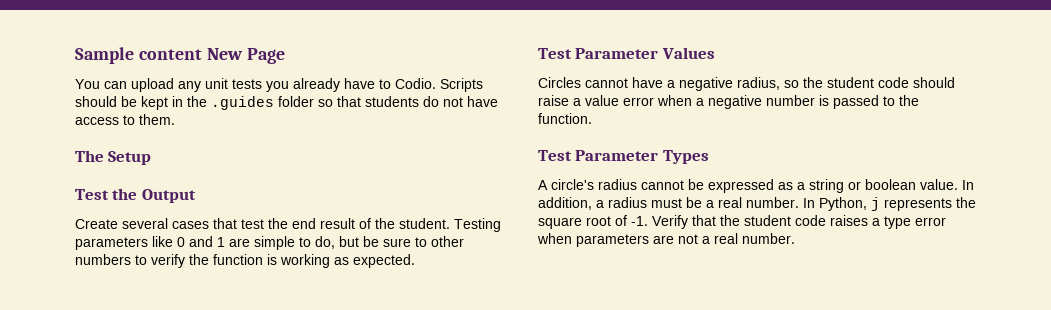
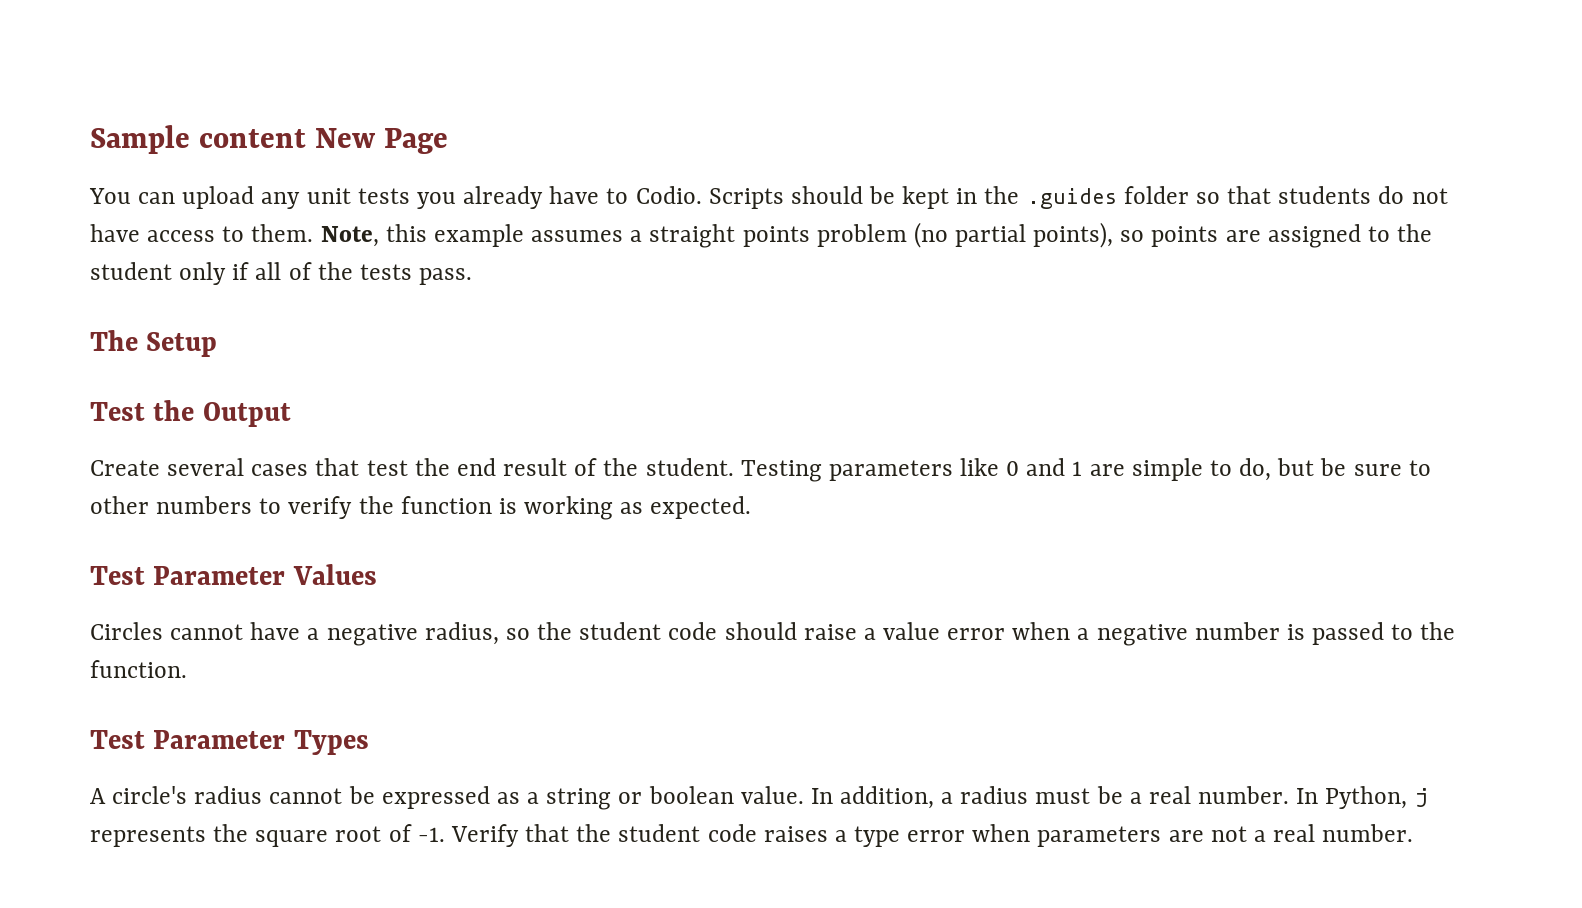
(175, 119) none -> [320,222,1433,248] [90,262,473,285] Note, this example assumes a straight points problem (no partial points), so points are assigned to the student only if all of the tests pass.

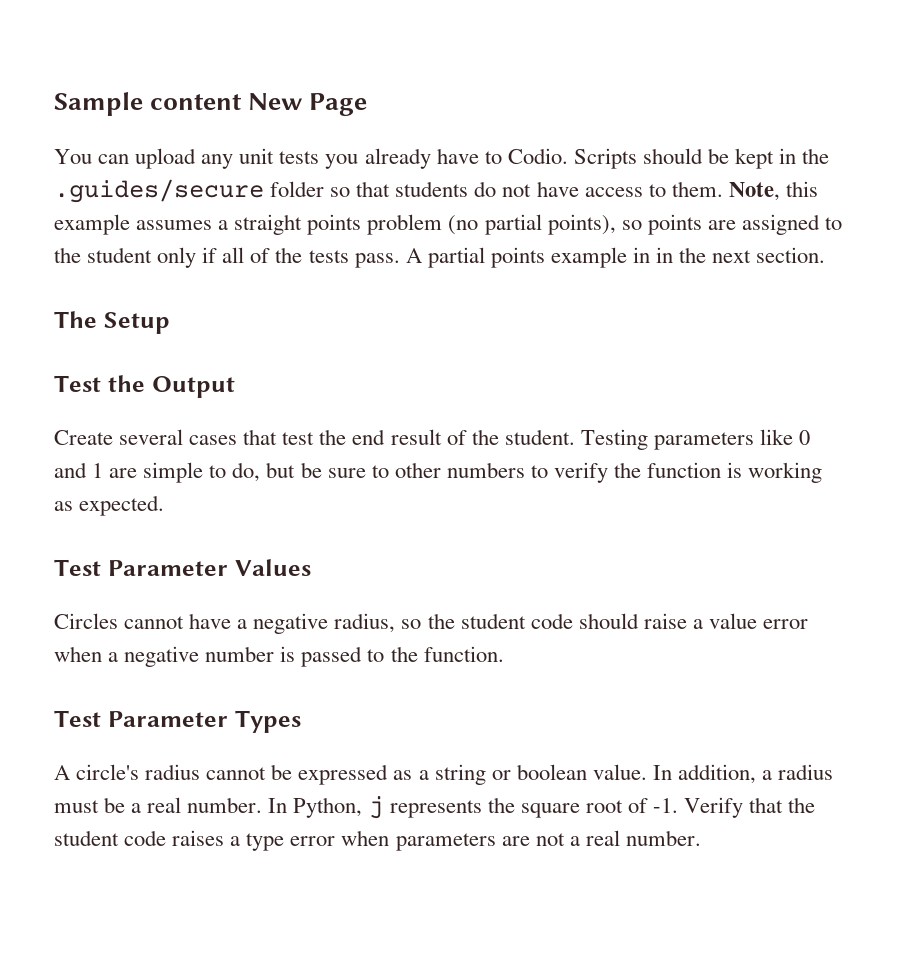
[1026,188,1117,209] .guides -> [54,179,264,203] .guides/secure
(473, 276) none -> [405,247,826,268] A partial points example in in the next section.

